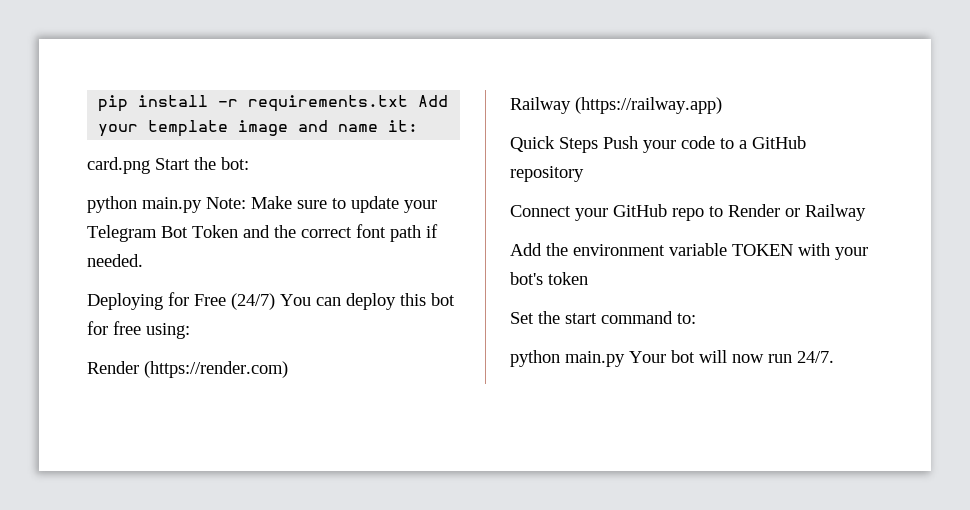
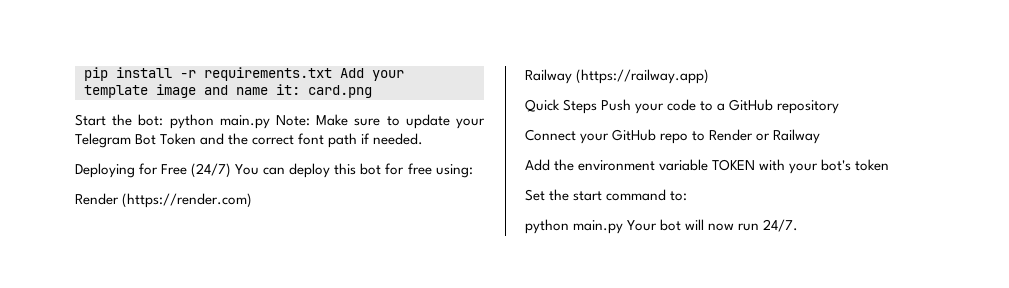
[87,157,150,174] // card.png -> [308,85,372,98] card.png //
(249, 163) // -> (164, 120) none

